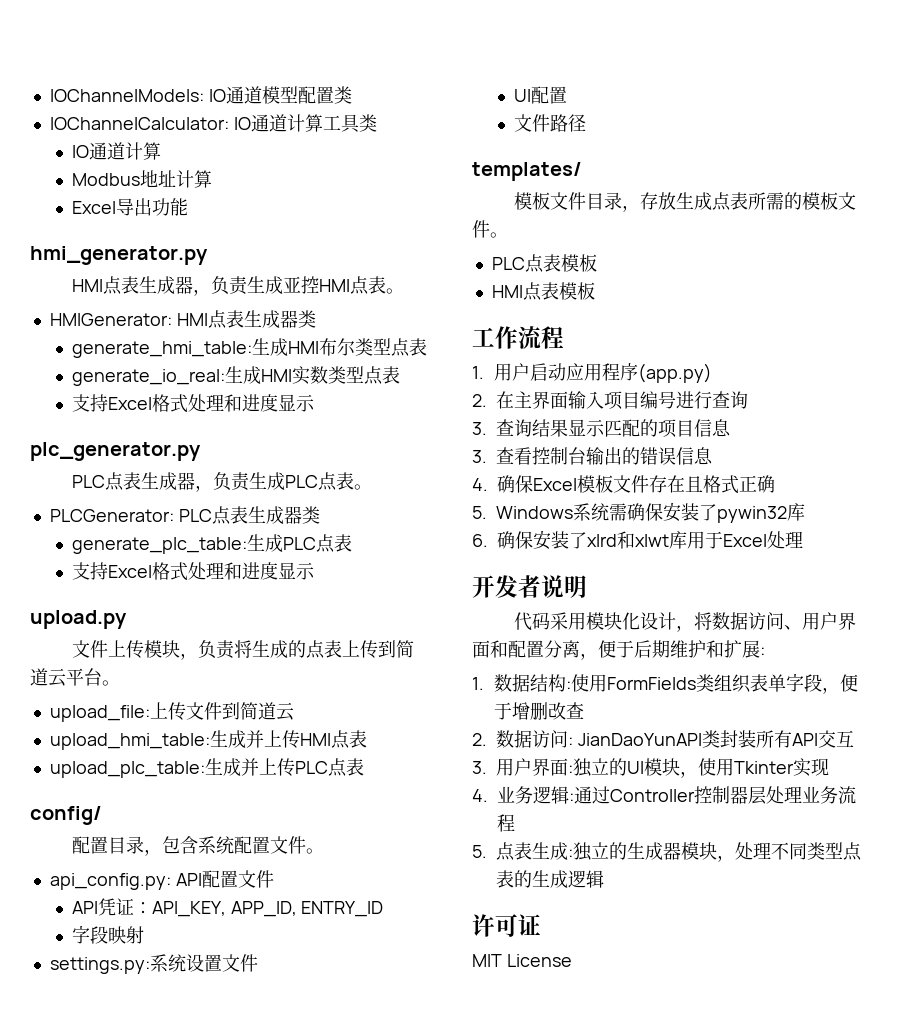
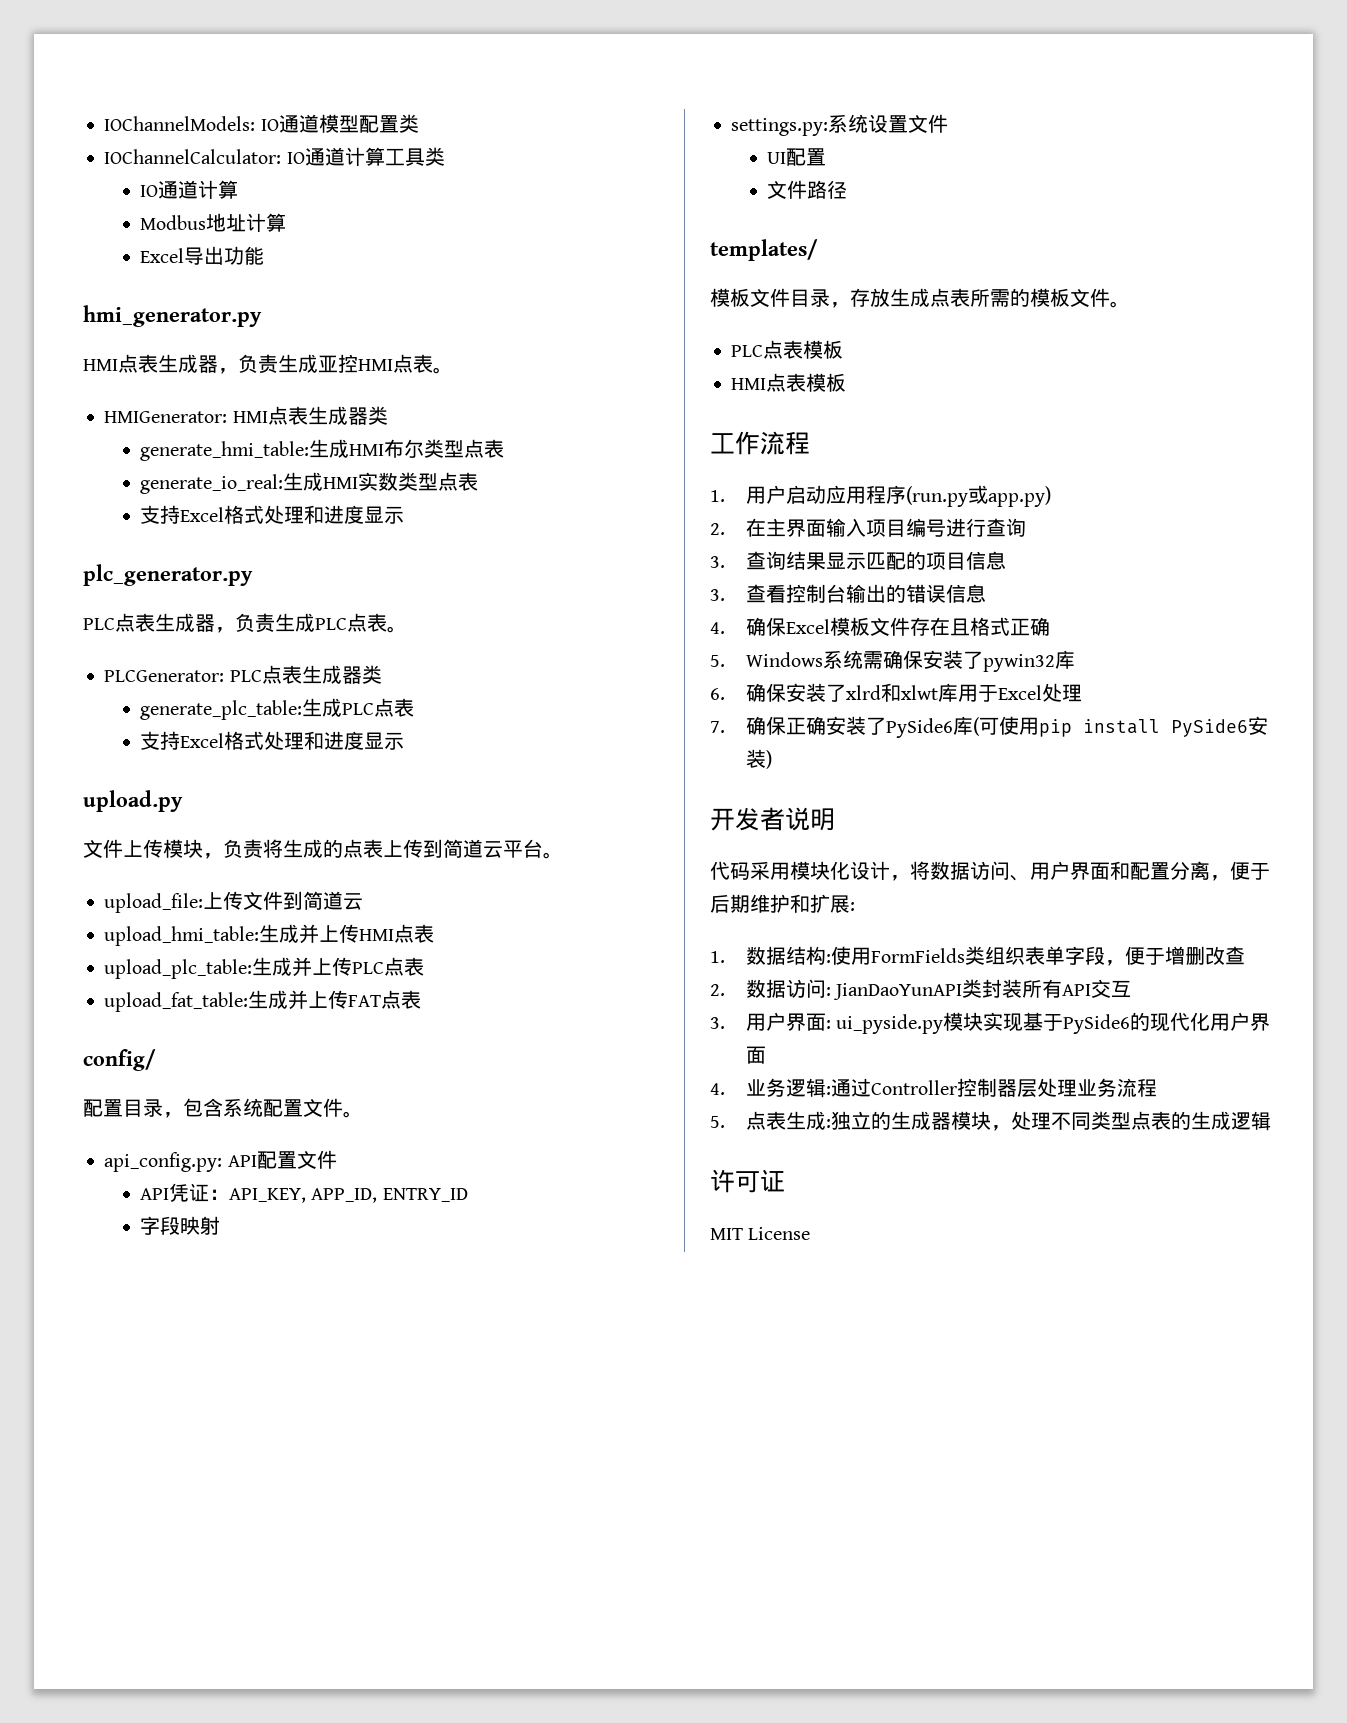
(364, 767) none -> [104,990,422,1012] // upload_fat_table:生成并上传FAT点表
[637,363,712,383] (app.py) -> [905,485,1051,507] (run.py或app.py)
(803, 539) none -> [710,716,1268,738] [745,749,772,769] // 7.确保正确安装了PySide6库(可使用pip install PySide6安装)
[573,758,829,778] 独立的UI模块，使用Tkinter实现 -> [835,1012,1270,1034] [745,1046,766,1064] ui_pyside.py模块实现基于PySide6的现代化用户界面

